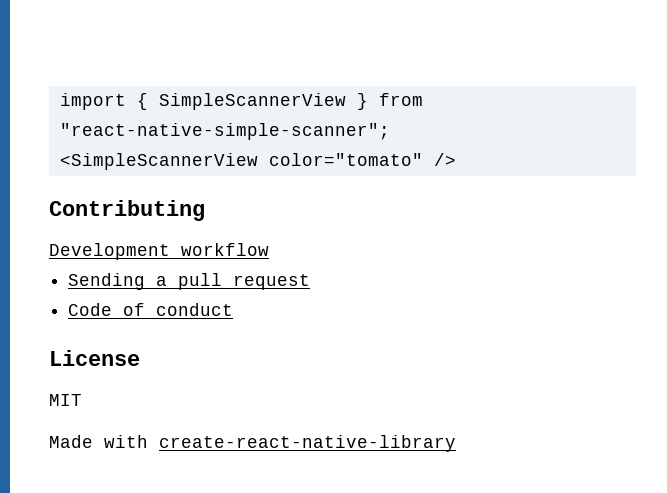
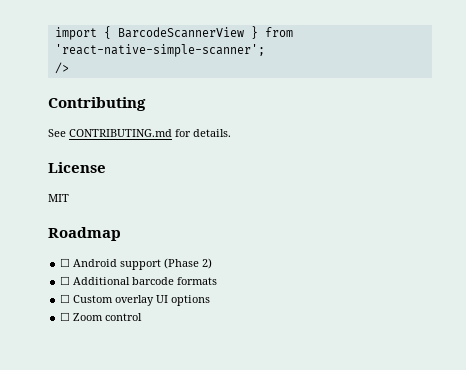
[158,93,346,110] SimpleScannerView -> [117,27,244,38] BarcodeScannerView
[59,123,390,140] [59,153,423,170] "react-native-simple-scanner"; // <SimpleScannerView color="tomato" -> [54,44,265,57] 'react-native-simple-scanner'; //
[49,243,269,260] [68,273,311,290] [68,303,234,316] [49,350,140,366] [49,394,82,406] [49,435,456,452] Development workflow // Sending a pull request // Code of conduct // License // MIT // Made with create-react-native-library -> [48,129,231,137] [48,162,106,173] [48,194,69,202] [48,227,121,241] [60,258,213,270] [60,276,218,285] [60,294,211,306] [60,312,143,321] See CONTRIBUTING.md for details. // License // MIT // Roadmap // ☐ Android support (Phase 2) // ☐ Additional barcode formats // ☐ Custom overlay UI options // ☐ Zoom control

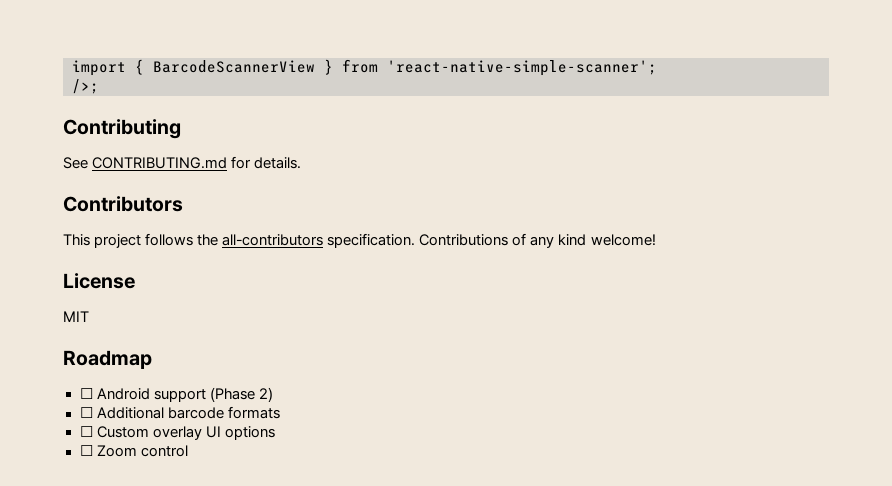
[54,62,69,74] /> -> [72,79,99,94] />;
(231, 133) none -> [63,196,183,212] [63,233,656,248] // Contributors // This project follows the all-contributors specification. Contributions of any kind welcome!

